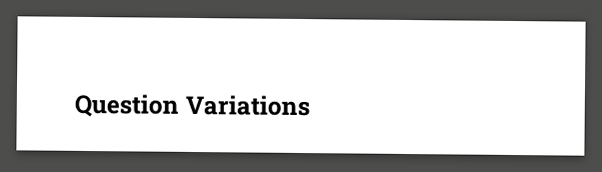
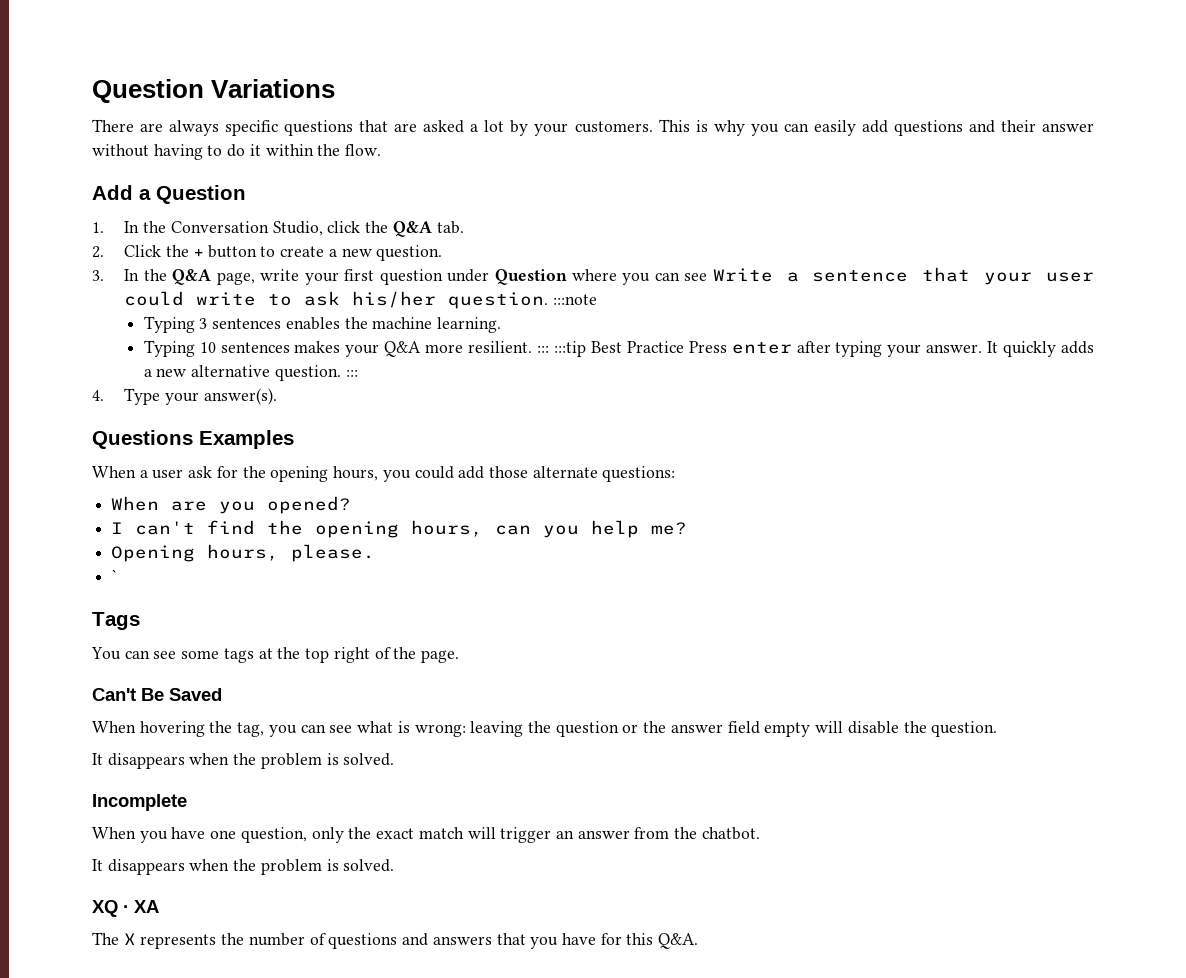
(310, 105) none -> [92,119,1095,136] [92,144,382,160] [92,185,246,204] [92,221,464,237] [92,245,443,261] [92,267,1095,285] [124,291,598,309] [143,316,502,333] [143,340,1095,357] [143,365,358,381] [92,388,277,405] [92,430,294,449] [92,466,676,482] [111,496,352,514] [111,520,688,538] [111,544,376,562] [111,569,119,582] [92,612,140,630] [91,647,459,663] [92,688,222,701] [92,721,998,737] [92,753,395,769] [92,794,187,811] [92,827,760,843] [92,859,395,875] [92,900,159,917] [92,932,699,949] // There are always specific questions that are asked a lot by your customers. This is why you can easily add questions and their answer without having to do it within the flow. // Add a Question // 1. In the Conversation Studio, click the Q&A tab. // 2. Click the + button to create a new question. // 3. In the Q&A page, write your first question under Question where you can see Write a sentence that your user could write to ask his/her question. :::note // Typing 3 sentences enables the machine learning. // Typing 10 sentences makes your Q&A more resilient. ::: :::tip Best Practice Press enter after typing your answer. It quickly adds a new alternative question. ::: // 4. Type your answer(s). // Questions Examples // When a user ask for the opening hours, you could add those alternate questions: // When are you opened? // I can't find the opening hours, can you help me? // Opening hours, please. // ` // Tags // You can see some tags at the top right of the page. // Can't Be Saved // When hovering the tag, you can see what is wrong: leaving the question or the answer field empty will disable the question. // It disappears when the problem is solved. // Incomplete // When you have one question, only the exact match will trigger an answer from the chatbot. // It disappears when the problem is solved. // XQ · XA // The X represents the number of questions and answers that you have for this Q&A.

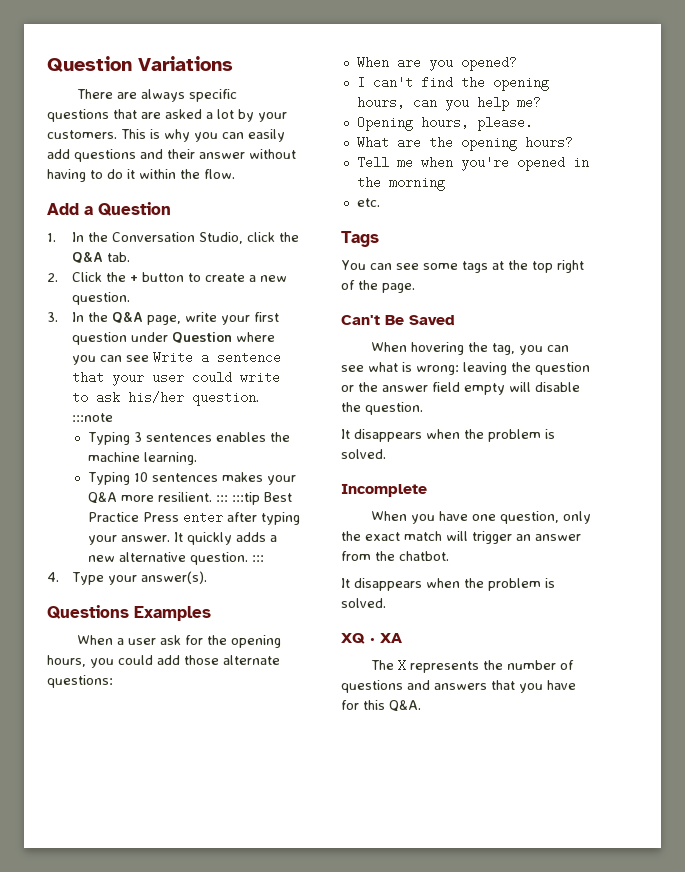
[111,569,119,582] ` -> [356,136,573,151] [356,156,589,171] [356,176,445,191] [356,198,380,207] What are the opening hours? // Tell me when you're opened in the morning // etc.

